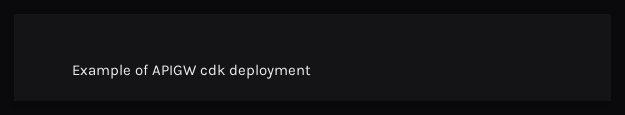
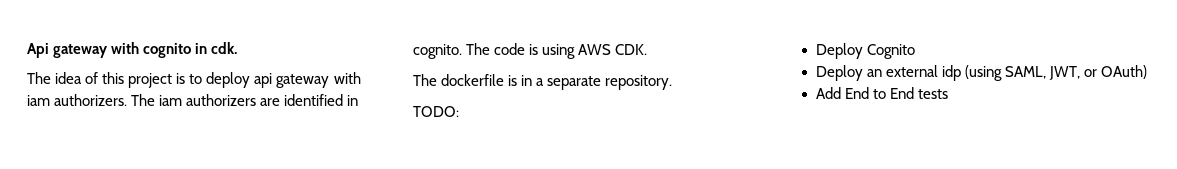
[72,64,312,79] Example of APIGW cdk deployment -> [27,42,238,58] [27,72,361,88] [27,94,359,106] [413,43,648,59] [413,74,673,90] [413,106,459,117] [815,43,915,59] [815,65,1147,81] [815,87,948,99] Api gateway with cognito in cdk. // The idea of this project is to deploy api gateway with iam authorizers. The iam authorizers are identified in cognito. The code is using AWS CDK. // The dockerfile is in a separate repository. // TODO: // Deploy Cognito // Deploy an external idp (using SAML, JWT, or OAuth) // Add End to End tests

